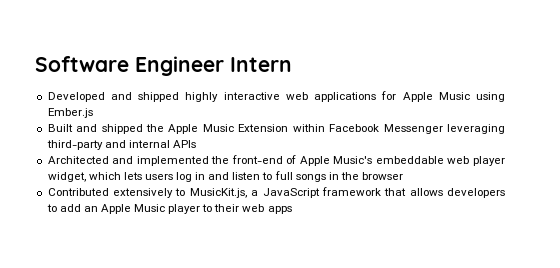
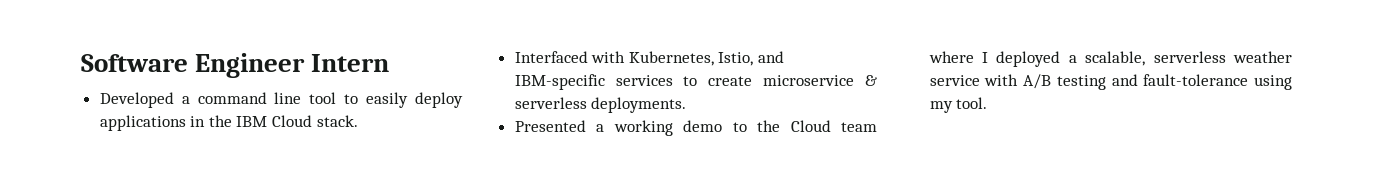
[110,91,506,102] [47,108,93,118] [47,124,505,134] [46,140,196,150] [47,155,506,166] [47,171,404,182] [47,187,505,198] [46,204,292,214] and shipped highly interactive web applications for Apple Music using Ember.js // Built and shipped the Apple Music Extension within Facebook Messenger leveraging third-party and internal APIs // Architected and implemented the front-end of Apple Music's embeddable web player widget, which lets users log in and listen to full songs in the browser // Contributed extensively to MusicKit.js, a JavaScript framework that allows developers to add an Apple Music player to their web apps -> [181,92,463,108] [99,115,358,131] [514,51,785,66] [514,74,877,90] [514,97,687,113] [514,120,877,136] [928,51,1292,67] [929,74,1292,90] [929,97,988,113] a command line tool to easily deploy applications in the IBM Cloud stack. // Interfaced with Kubernetes, Istio, and IBM-specific services to create microservice & serverless deployments. // Presented a working demo to the Cloud team where I deployed a scalable, serverless weather service with A/B testing and fault-tolerance using my tool.

